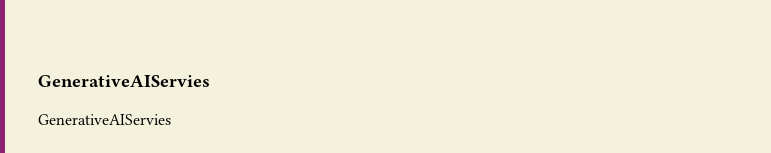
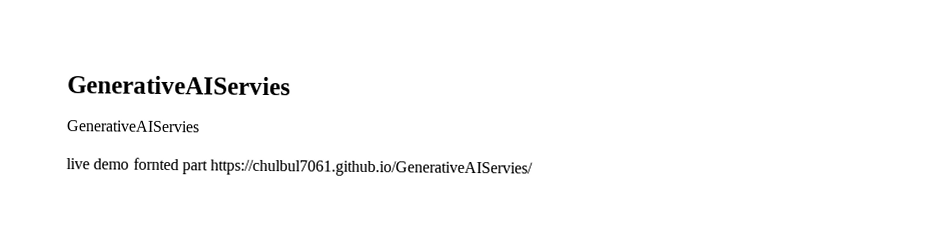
(171, 119) none -> [66,157,534,178] // live demo fornted part https://chulbul7061.github.io/GenerativeAIServies/

